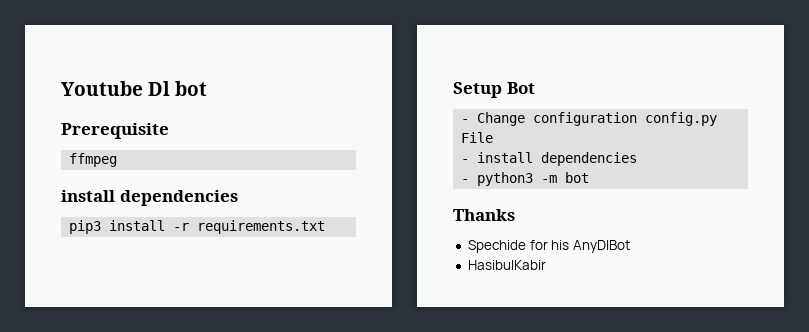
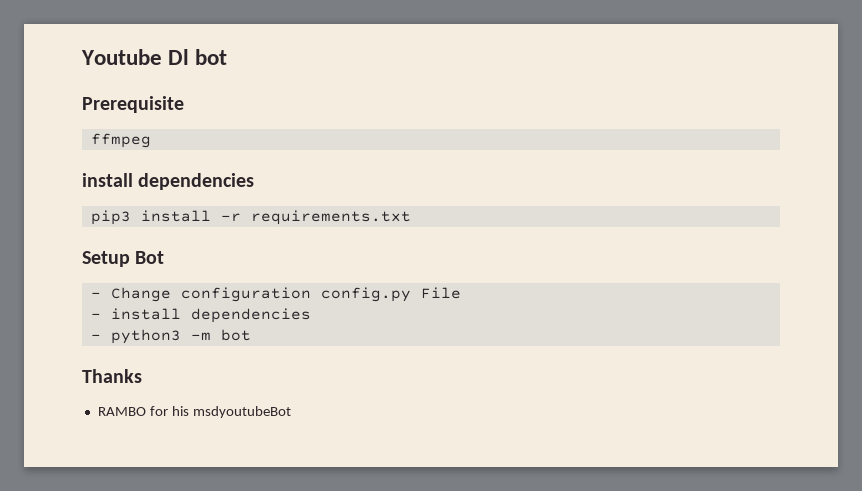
[467,240,526,253] Spechide -> [97,407,146,416] RAMBO
[572,240,630,253] [467,260,546,270] AnyDlBot // HasibulKabir -> [192,406,291,418] msdyoutubeBot

